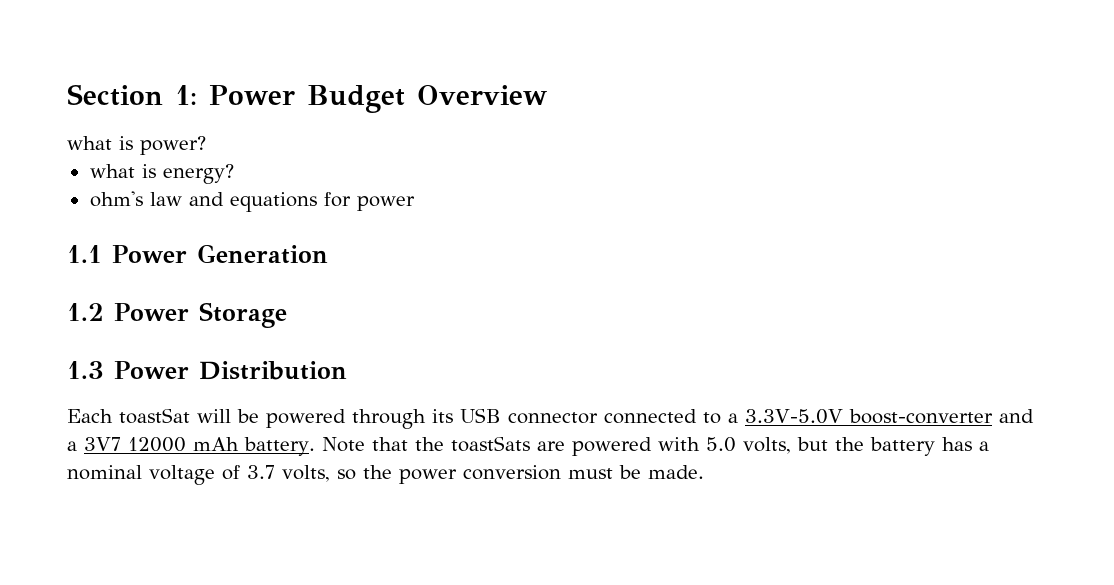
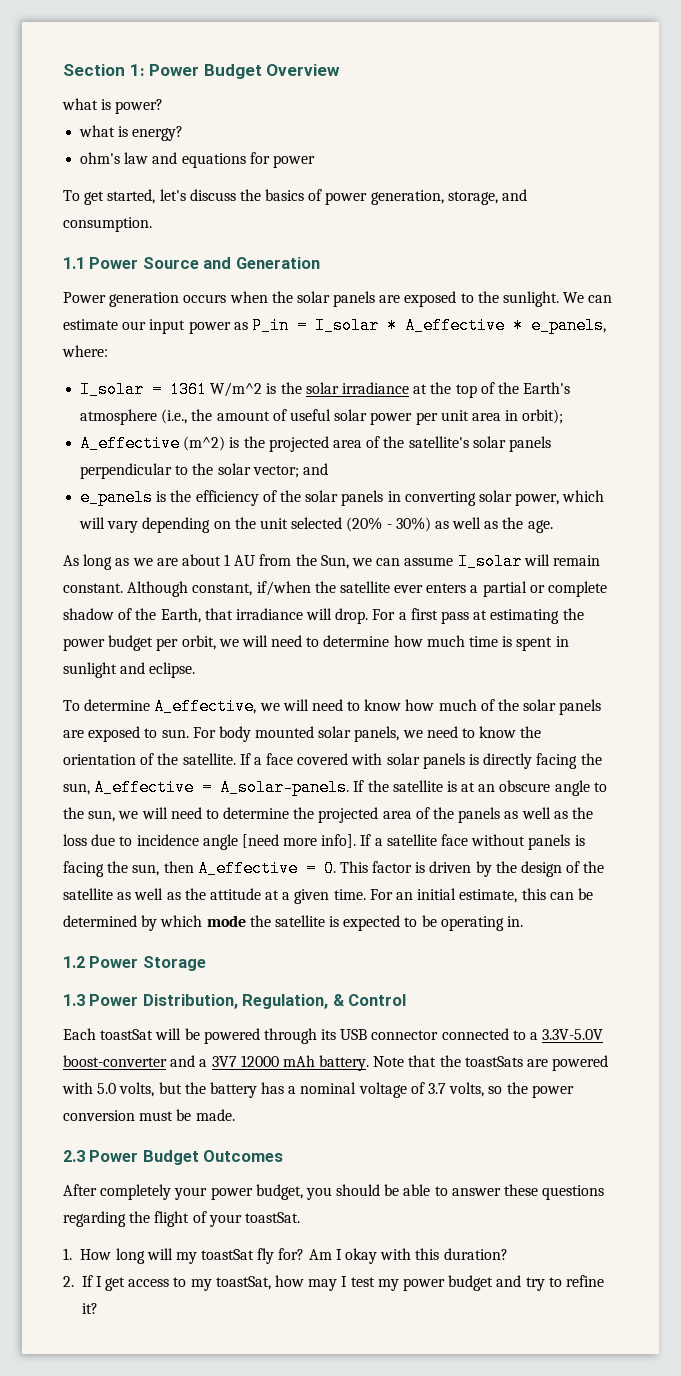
(415, 203) none -> [63,189,528,205] [63,217,152,232] // To get started, let's discuss the basics of power generation, storage, and consumption.
(187, 254) none -> [142,257,232,269] Source and
(328, 254) none -> [63,291,613,307] [63,317,606,334] [62,345,108,357] [80,381,571,398] [80,409,564,425] [80,435,551,452] [80,463,328,479] [80,489,605,506] [79,517,553,533] [63,553,600,570] [63,581,608,597] [63,608,584,624] [63,635,569,651] [63,662,196,678] [63,698,602,715] [63,726,542,742] [63,753,602,769] [63,779,607,796] [63,807,593,823] [63,834,585,850] [63,860,605,877] [63,888,593,904] [63,915,524,931] // Power generation occurs when the solar panels are exposed to the sunlight. We can estimate our input power as P_in = I_solar * A_effective * e_panels, where: // I_solar = 1361 W/m^2 is the solar irradiance at the top of the Earth's atmosphere (i.e., the amount of useful solar power per unit area in orbit); // A_effective (m^2) is the projected area of the satellite's solar panels perpendicular to the solar vector; and // e_panels is the efficiency of the solar panels in converting solar power, which will vary depending on the unit selected (20% - 30%) as well as the age. // As long as we are about 1 AU from the Sun, we can assume I_solar will remain constant. Although constant, if/when the satellite ever enters a partial or complete shadow of the Earth, that irradiance will drop. For a first pass at estimating the power budget per orbit, we will need to determine how much time is spent in sunlight and eclipse. // To determine A_effective, we will need to know how much of the solar panels are exposed to sun. For body mounted solar panels, we need to know the orientation of the satellite. If a face covered with solar panels is directly facing the sun, A_effective = A_solar-panels. If the satellite is at an obscure angle to the sun, we will need to determine the projected area of the panels as well as the loss due to incidence angle [need more info]. If a satellite face without panels is facing the sun, then A_effective = 0. This factor is driven by the design of the satellite as well as the attitude at a given time. For an initial estimate, this can be determined by which mode the satellite is expected to be operating in.
[198,361,347,380] Distribution -> [142,994,407,1009] Distribution, Regulation, & Control
(704, 472) none -> [63,1150,284,1165] [63,1184,605,1200] [63,1211,300,1227] [63,1248,508,1264] [63,1275,604,1291] [81,1303,98,1314] // 2.3 Power Budget Outcomes // After completely your power budget, you should be able to answer these questions regarding the flight of your toastSat. // 1. How long will my toastSat fly for? Am I okay with this duration? // 2. If I get access to my toastSat, how may I test my power budget and try to refine it?

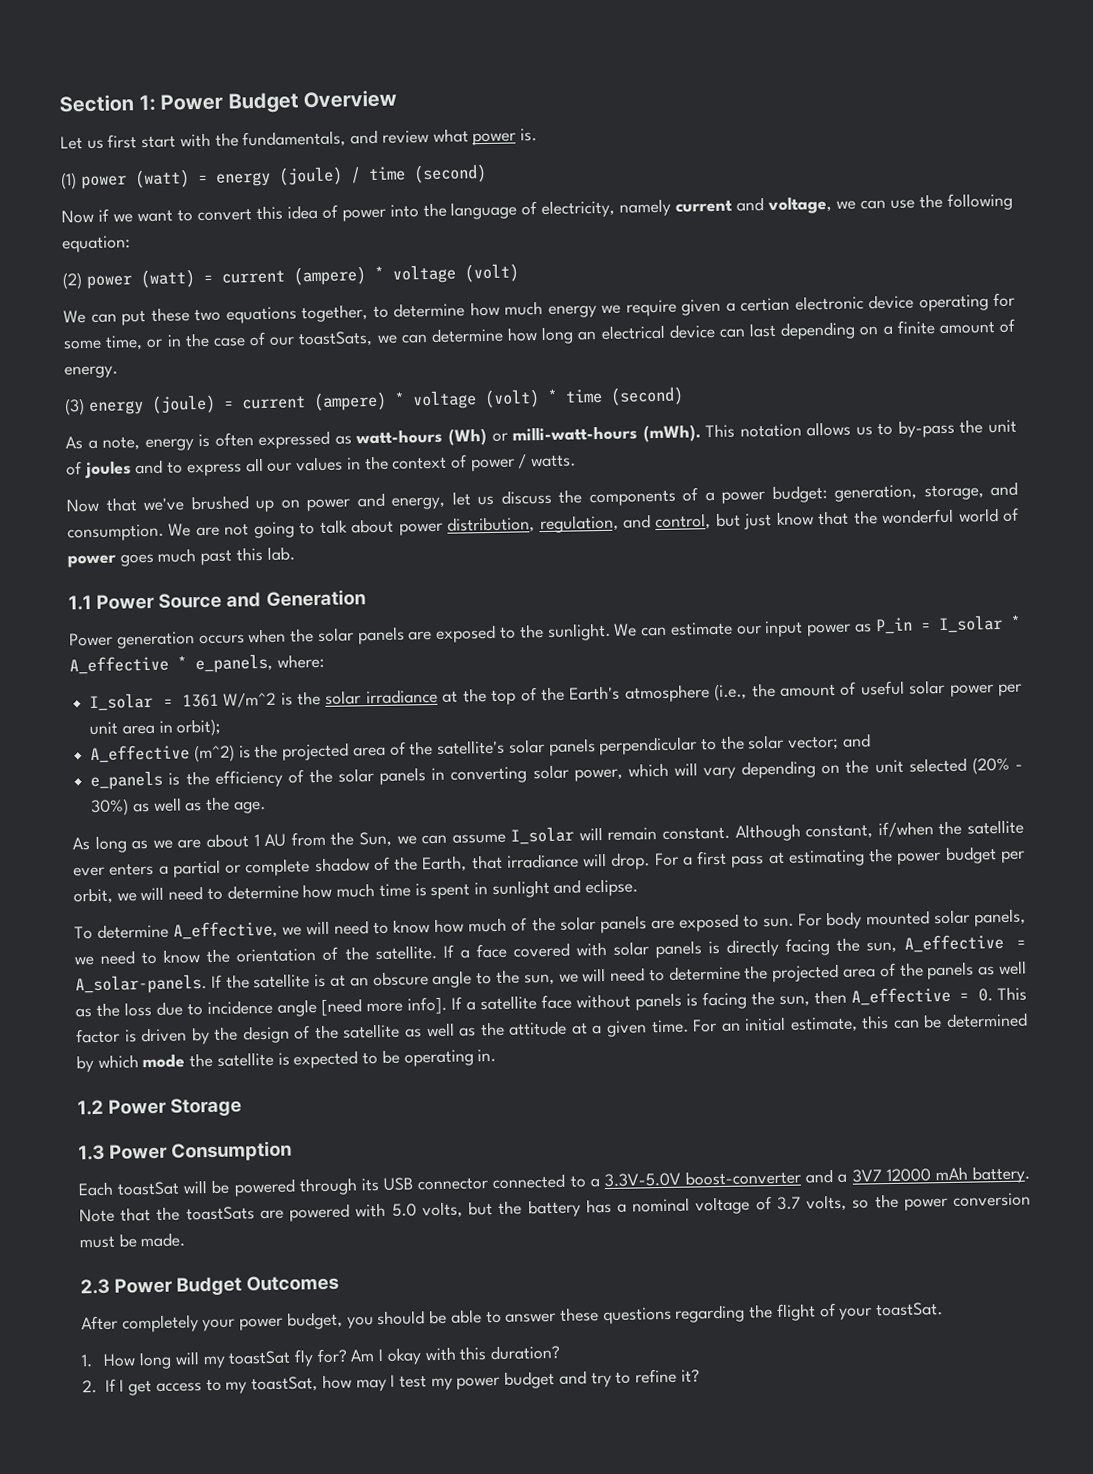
[62,98,164,114] [79,125,184,141] [80,152,315,168] [63,189,528,205] [63,217,152,232] what is power? // what is energy? // ohm's law and equations for power // To get started, let's discuss the basics of power generation, storage, and consumption. -> [60,128,537,150] [60,163,487,190] [61,192,1014,224] [62,235,131,253] [62,263,519,290] [63,292,1015,326] [63,318,1015,351] [64,365,118,379] [64,386,684,416] [65,419,1017,452] [66,453,577,479] [66,481,1018,513] [67,507,1020,542] [67,546,295,568] Let us first start with the fundamentals, and review what power is. // (1) power (watt) = energy (joule) / time (second) // Now if we want to convert this idea of power into the language of electricity, namely current and voltage, we can use the following equation: // (2) power (watt) = current (ampere) * voltage (volt) // We can put these two equations together, to determine how much energy we require given a certian electronic device operating for some time, or in the case of our toastSats, we can determine how long an electrical device can last depending on a finite amount of energy. // (3) energy (joule) = current (ampere) * voltage (volt) * time (second) // As a note, energy is often expressed as watt-hours (Wh) or milli-watt-hours (mWh). This notation allows us to by-pass the unit of joules and to express all our values in the context of power / watts. // Now that we've brushed up on power and energy, let us discuss the components of a power budget: generation, storage, and consumption. We are not going to talk about power distribution, regulation, and control, but just know that the wonderful world of power goes much past this lab.
[142,994,407,1009] Distribution, Regulation, & Control -> [171,1140,293,1162] Consumption

